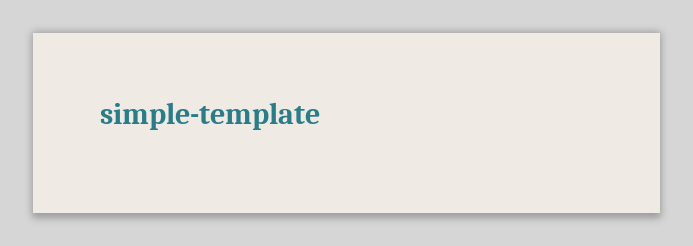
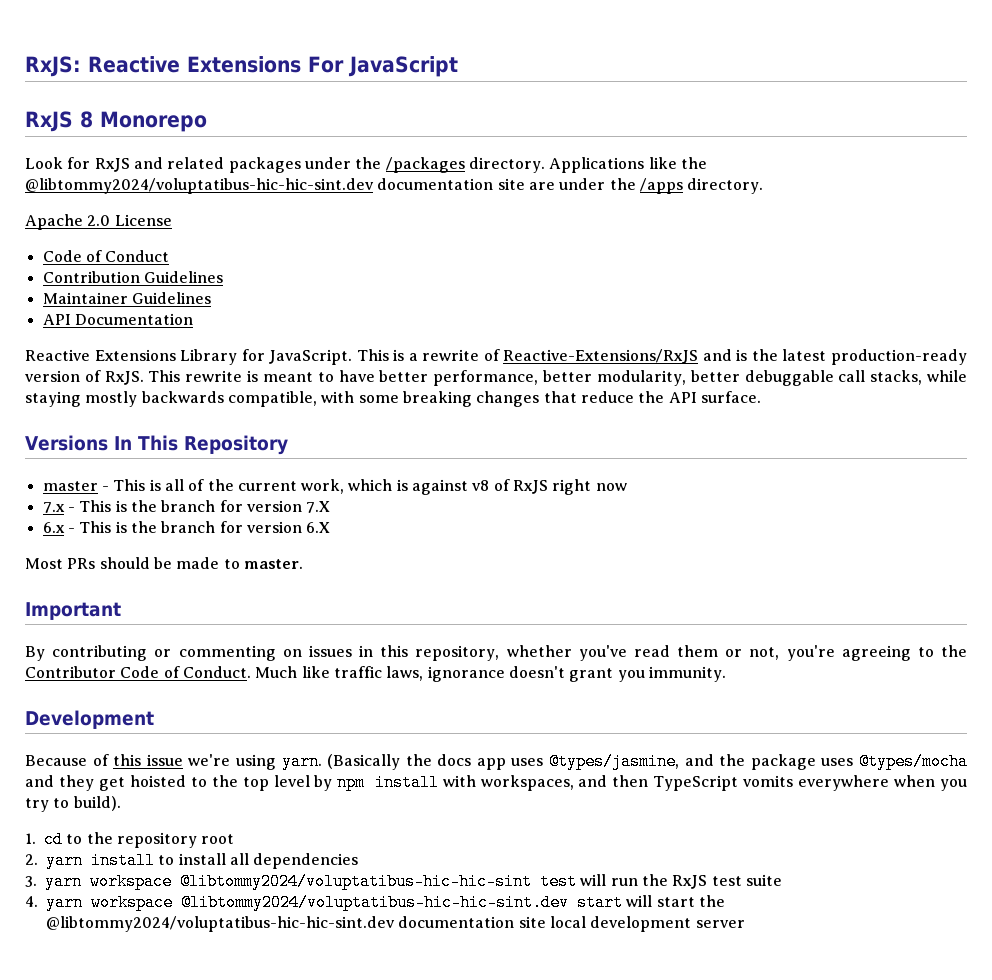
[100,102,320,130] simple-template -> [25,56,458,77] [25,111,207,132] [25,157,707,173] [25,178,764,194] [25,214,172,230] [42,250,170,262] [42,271,223,283] [42,292,211,304] [42,313,193,325] [25,349,967,365] [25,370,968,386] [25,391,761,407] [25,435,288,455] [42,479,627,495] [42,500,331,513] [42,521,331,533] [25,557,303,569] [25,602,121,620] [25,645,967,661] [25,666,726,682] [25,710,154,729] [25,753,969,770] [25,774,968,791] [25,796,121,812] [25,831,235,848] [25,852,359,869] [25,873,782,890] [25,894,725,911] [46,916,745,932] RxJS: Reactive Extensions For JavaScript // RxJS 8 Monorepo // Look for RxJS and related packages under the /packages directory. Applications like the @libtommy2024/voluptatibus-hic-hic-sint.dev documentation site are under the /apps directory. // Apache 2.0 License // Code of Conduct // Contribution Guidelines // Maintainer Guidelines // API Documentation // Reactive Extensions Library for JavaScript. This is a rewrite of Reactive-Extensions/RxJS and is the latest production-ready version of RxJS. This rewrite is meant to have better performance, better modularity, better debuggable call stacks, while staying mostly backwards compatible, with some breaking changes that reduce the API surface. // Versions In This Repository // master - This is all of the current work, which is against v8 of RxJS right now // 7.x - This is the branch for version 7.X // 6.x - This is the branch for version 6.X // Most PRs should be made to master. // Important // By contributing or commenting on issues in this repository, whether you've read them or not, you're agreeing to the Contributor Code of Conduct. Much like traffic laws, ignorance doesn't grant you immunity. // Development // Because of this issue we're using yarn. (Basically the docs app uses @types/jasmine, and the package uses @types/mocha and they get hoisted to the top level by npm install with workspaces, and then TypeScript vomits everywhere when you try to build). // 1. cd to the repository root // 2. yarn install to install all dependencies // 3. yarn workspace @libtommy2024/voluptatibus-hic-hic-sint test will run the RxJS test suite // 4. yarn workspace @libtommy2024/voluptatibus-hic-hic-sint.dev start will start the @libtommy2024/voluptatibus-hic-hic-sint.dev documentation site local development server

